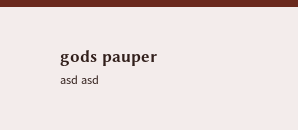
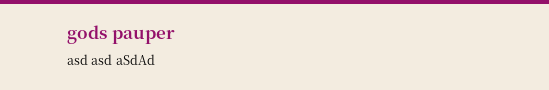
(99, 79) none -> [115,54,155,65] aSdAd

